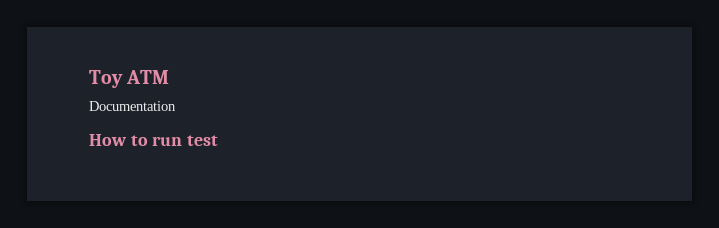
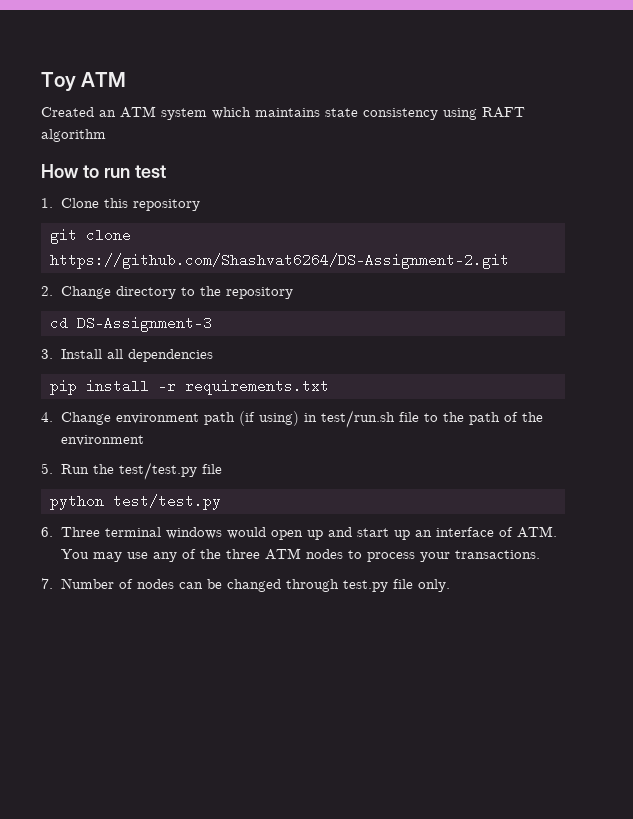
[89,101,176,111] [89,134,219,146] Documentation // How to run test -> [41,106,525,120] [41,129,106,142] [41,164,166,178] [41,198,200,211] [50,228,131,244] [50,253,509,269] [41,286,293,299] [50,316,212,332] [41,349,213,362] [50,379,329,395] [41,410,543,428] [60,435,144,446] [41,462,222,480] [50,494,221,510] [41,526,557,540] [60,548,540,562] [41,578,450,592] Created an ATM system which maintains state consistency using RAFT algorithm // How to run test // 1. Clone this repository // git clone https://github.com/Shashvat6264/DS-Assignment-2.git // 2. Change directory to the repository // cd DS-Assignment-3 // 3. Install all dependencies // pip install -r requirements.txt // 4. Change environment path (if using) in test/run.sh file to the path of the environment // 5. Run the test/test.py file // python test/test.py // 6. Three terminal windows would open up and start up an interface of ATM. You may use any of the three ATM nodes to process your transactions. // 7. Number of nodes can be changed through test.py file only.

